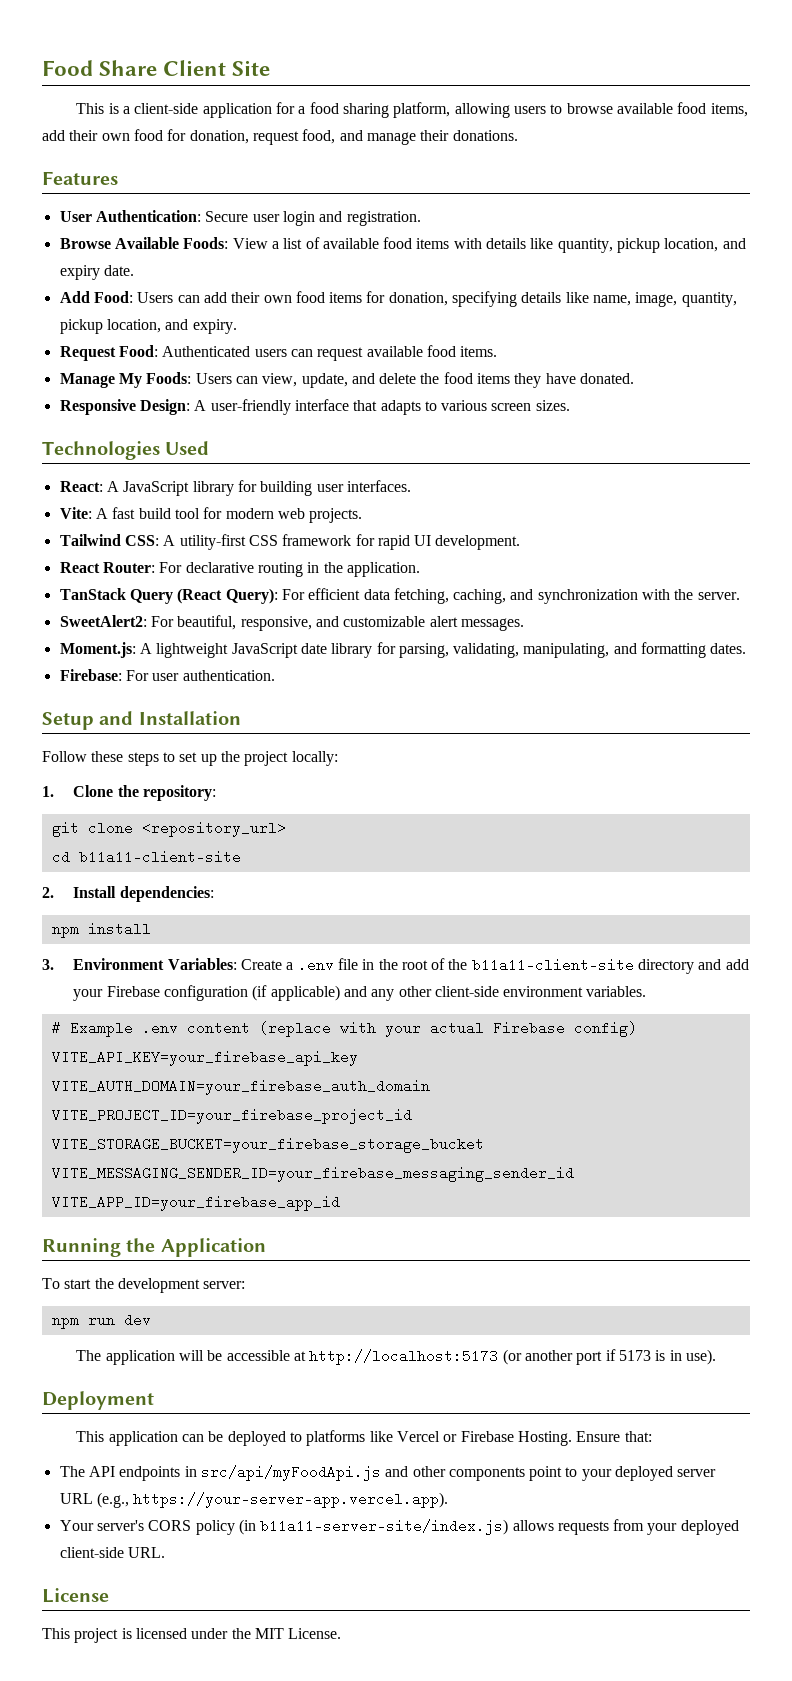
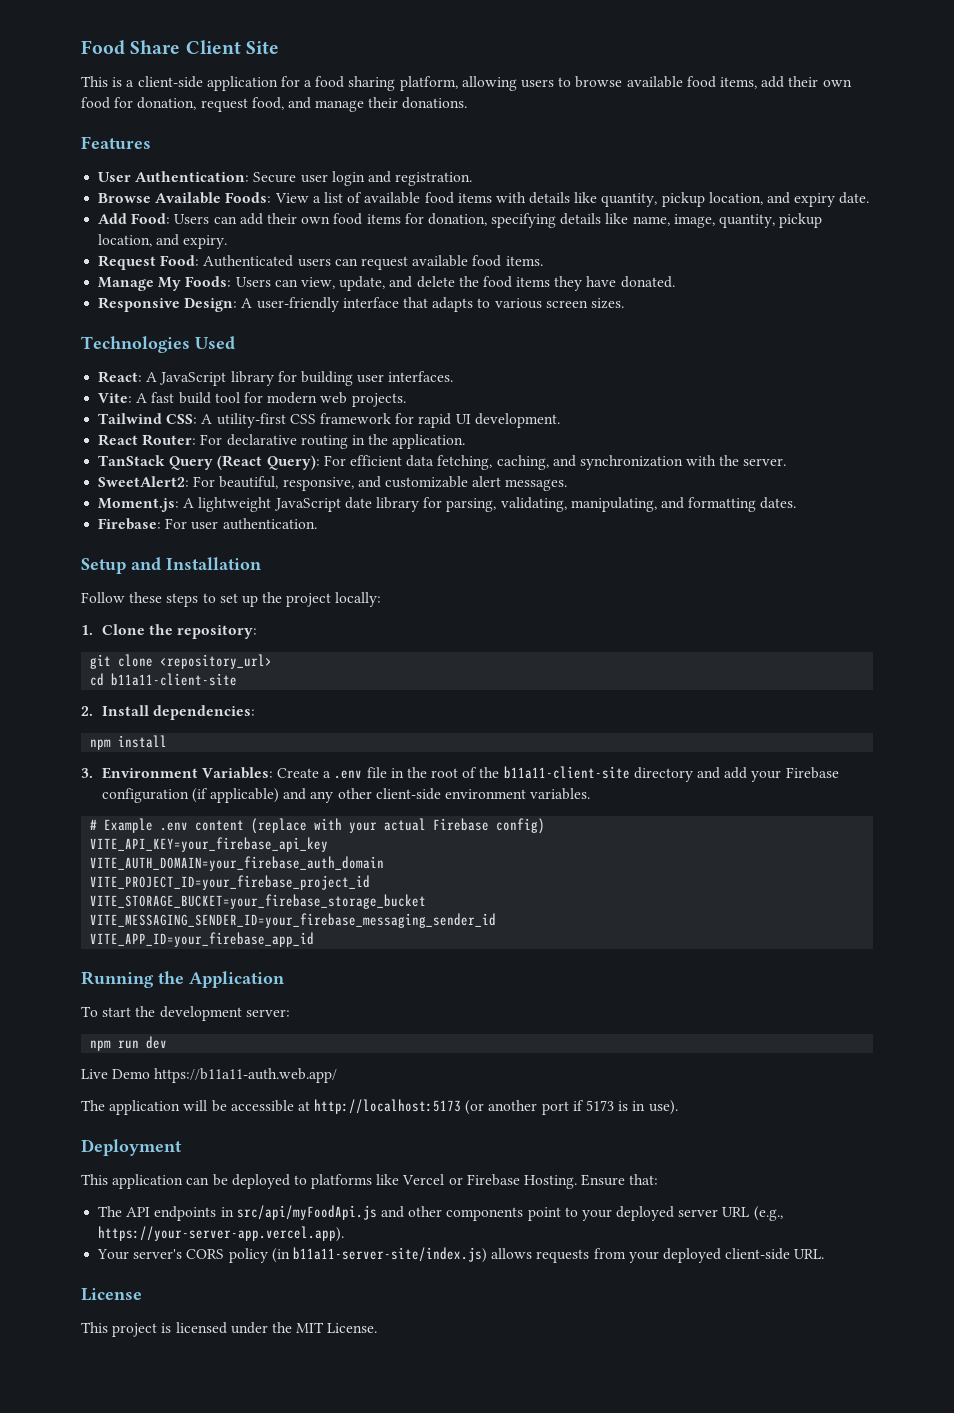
(151, 1320) none -> [81,1068,338,1083] // Live Demo https://b11a11-auth.web.app/

